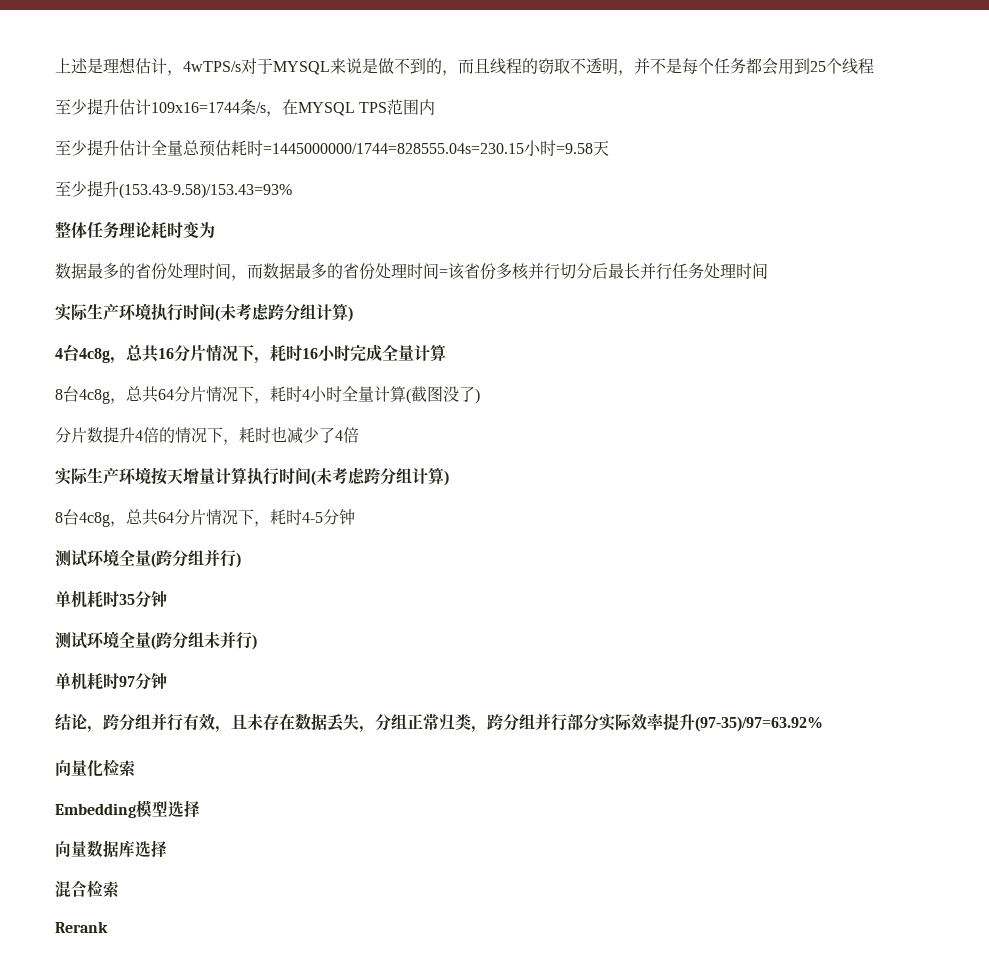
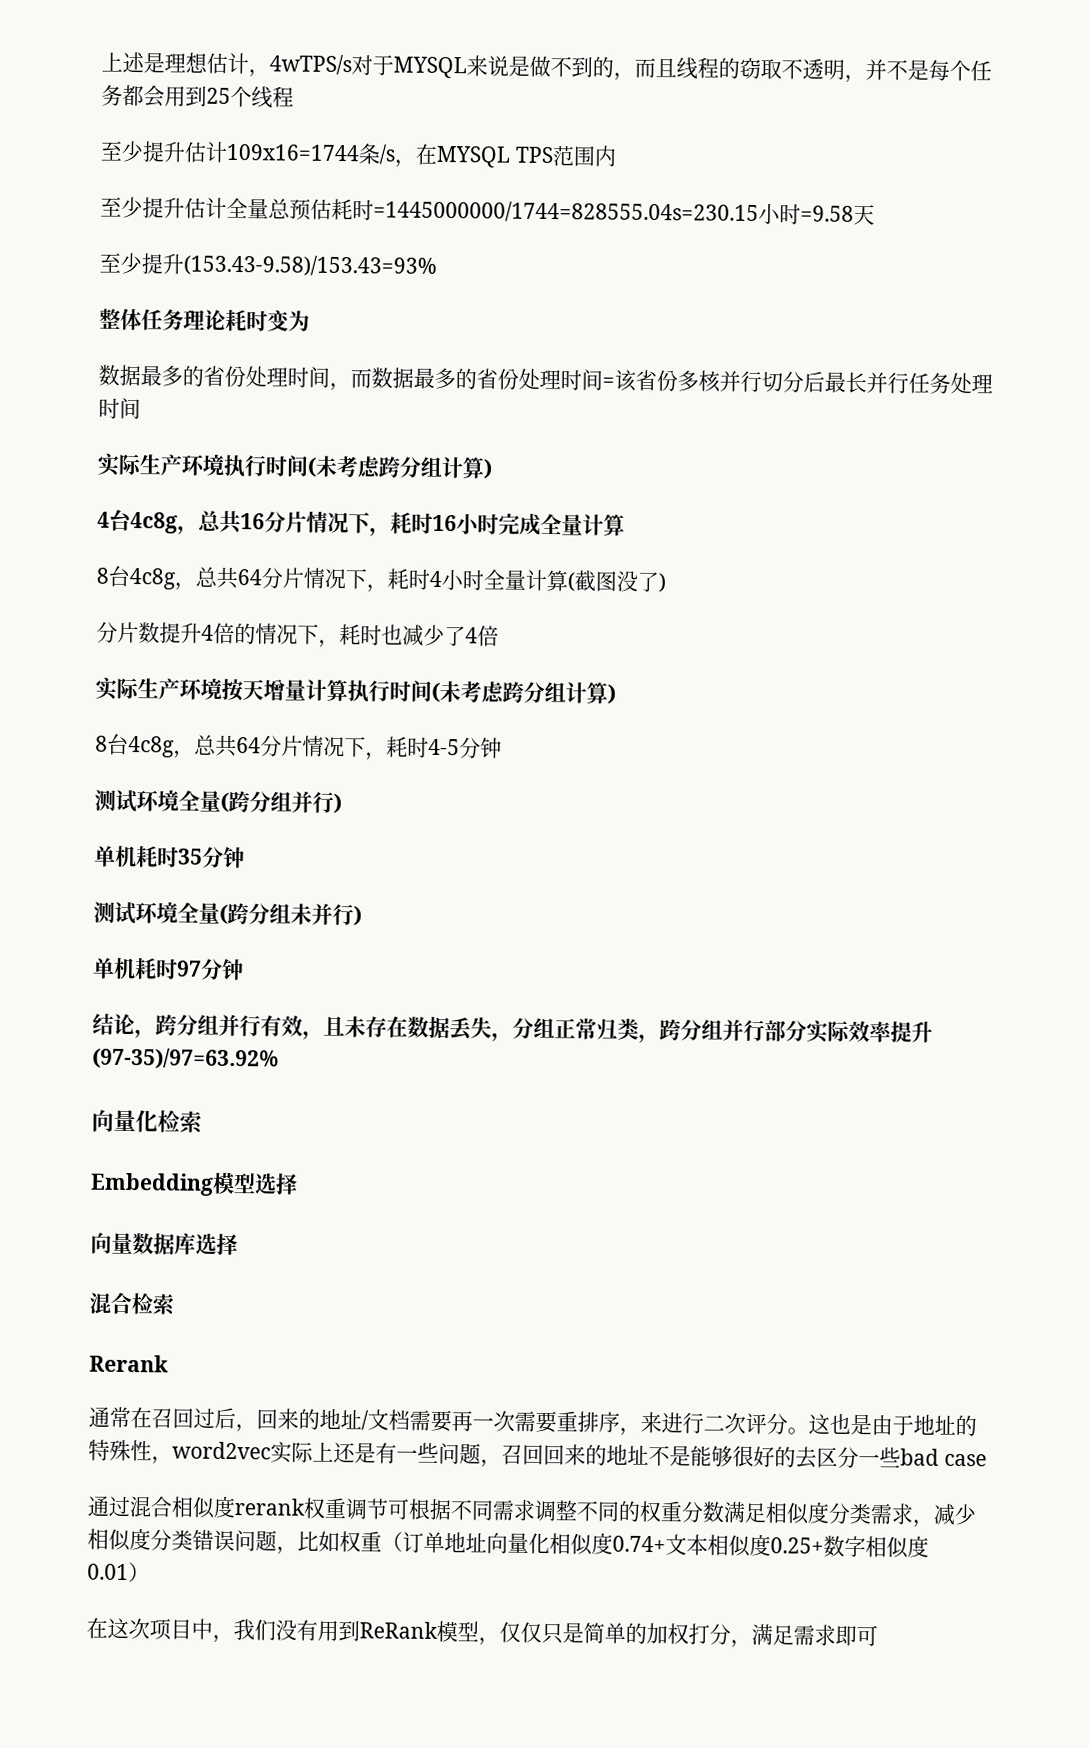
(108, 927) none -> [88,1406,977,1437] [88,1439,987,1469] [87,1495,976,1528] [87,1528,929,1559] [87,1562,150,1583] [86,1617,878,1649] // 通常在召回过后，回来的地址/文档需要再一次需要重排序，来进行二次评分。这也是由于地址的特殊性，word2vec实际上还是有一些问题，召回回来的地址不是能够很好的去区分一些bad case // 通过混合相似度rerank权重调节可根据不同需求调整不同的权重分数满足相似度分类需求，减少相似度分类错误问题，比如权重（订单地址向量化相似度0.74+文本相似度0.25+数字相似度0.01） // 在这次项目中，我们没有用到ReRank模型，仅仅只是简单的加权打分，满足需求即可

